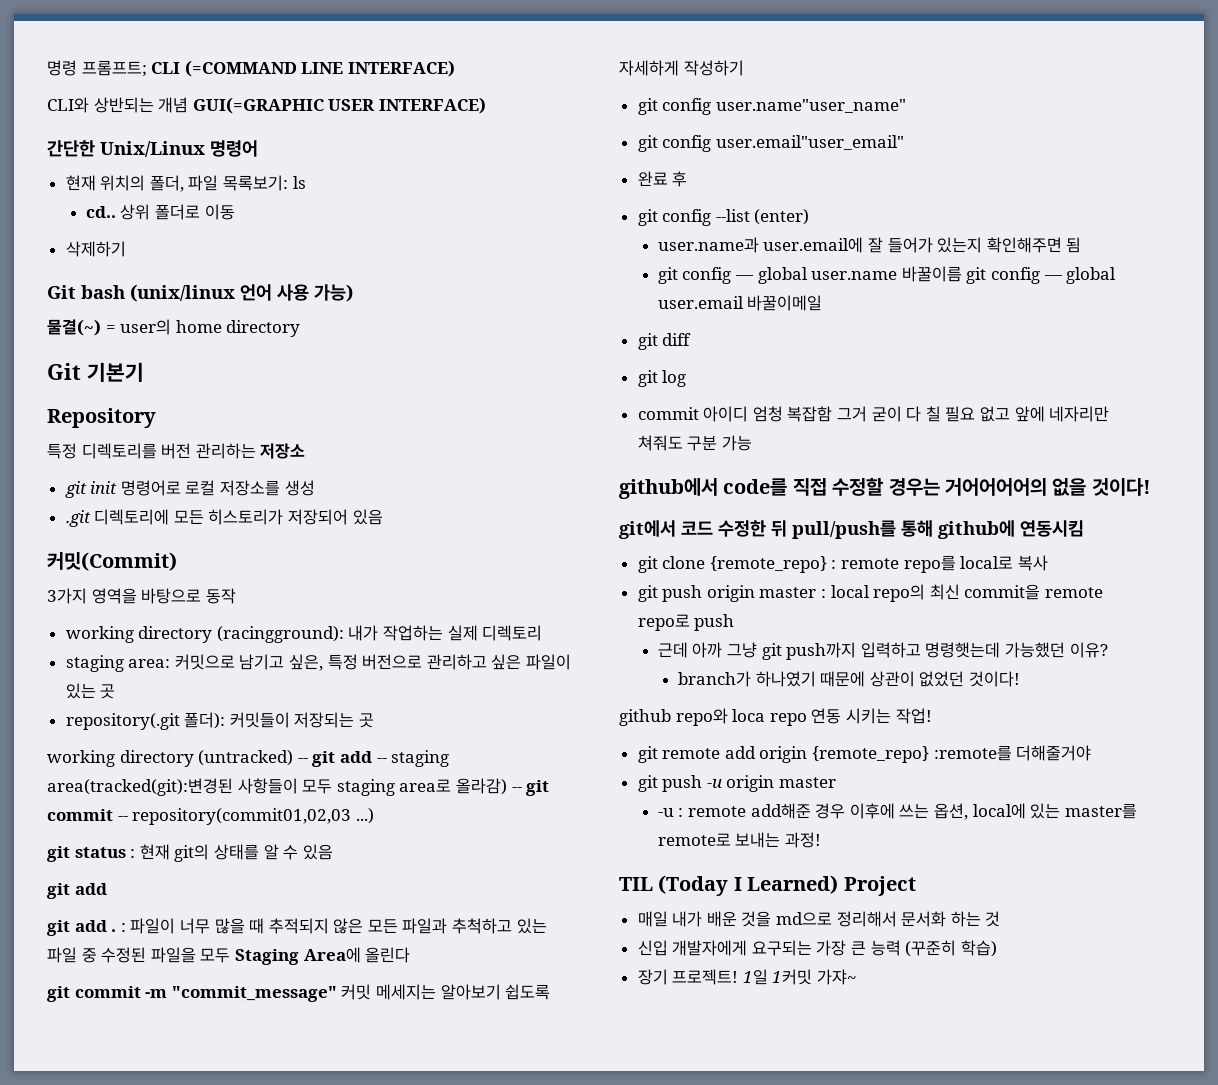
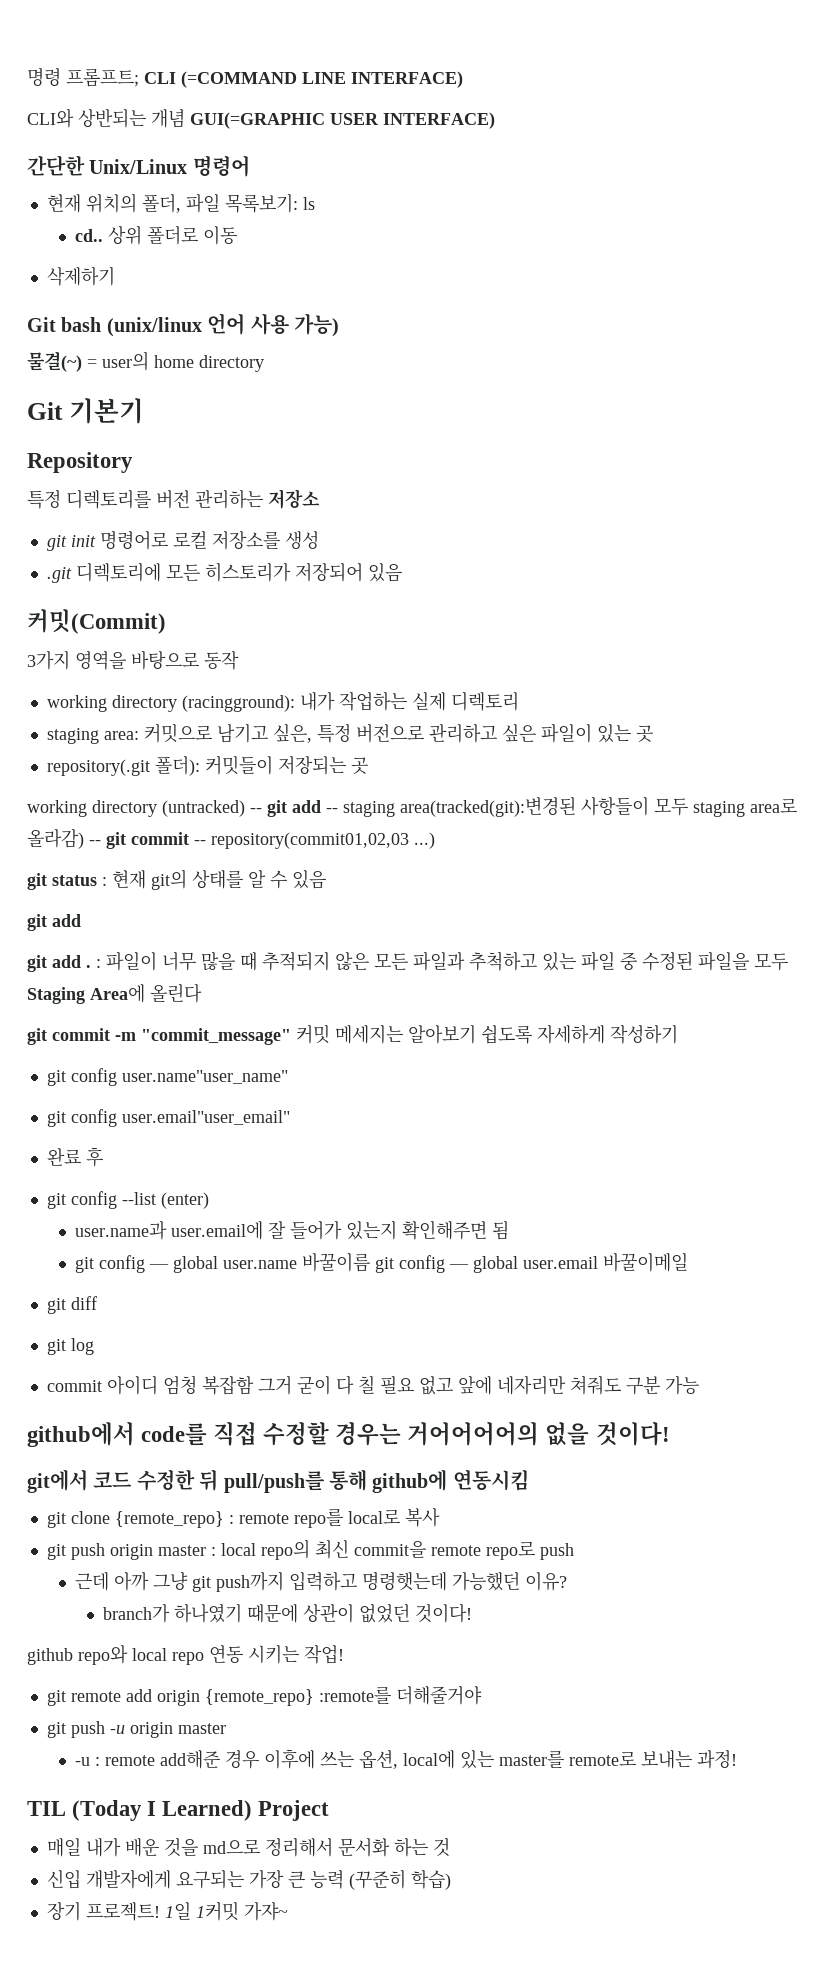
[732,709,766,722] loca -> [132,1648,167,1661] local

